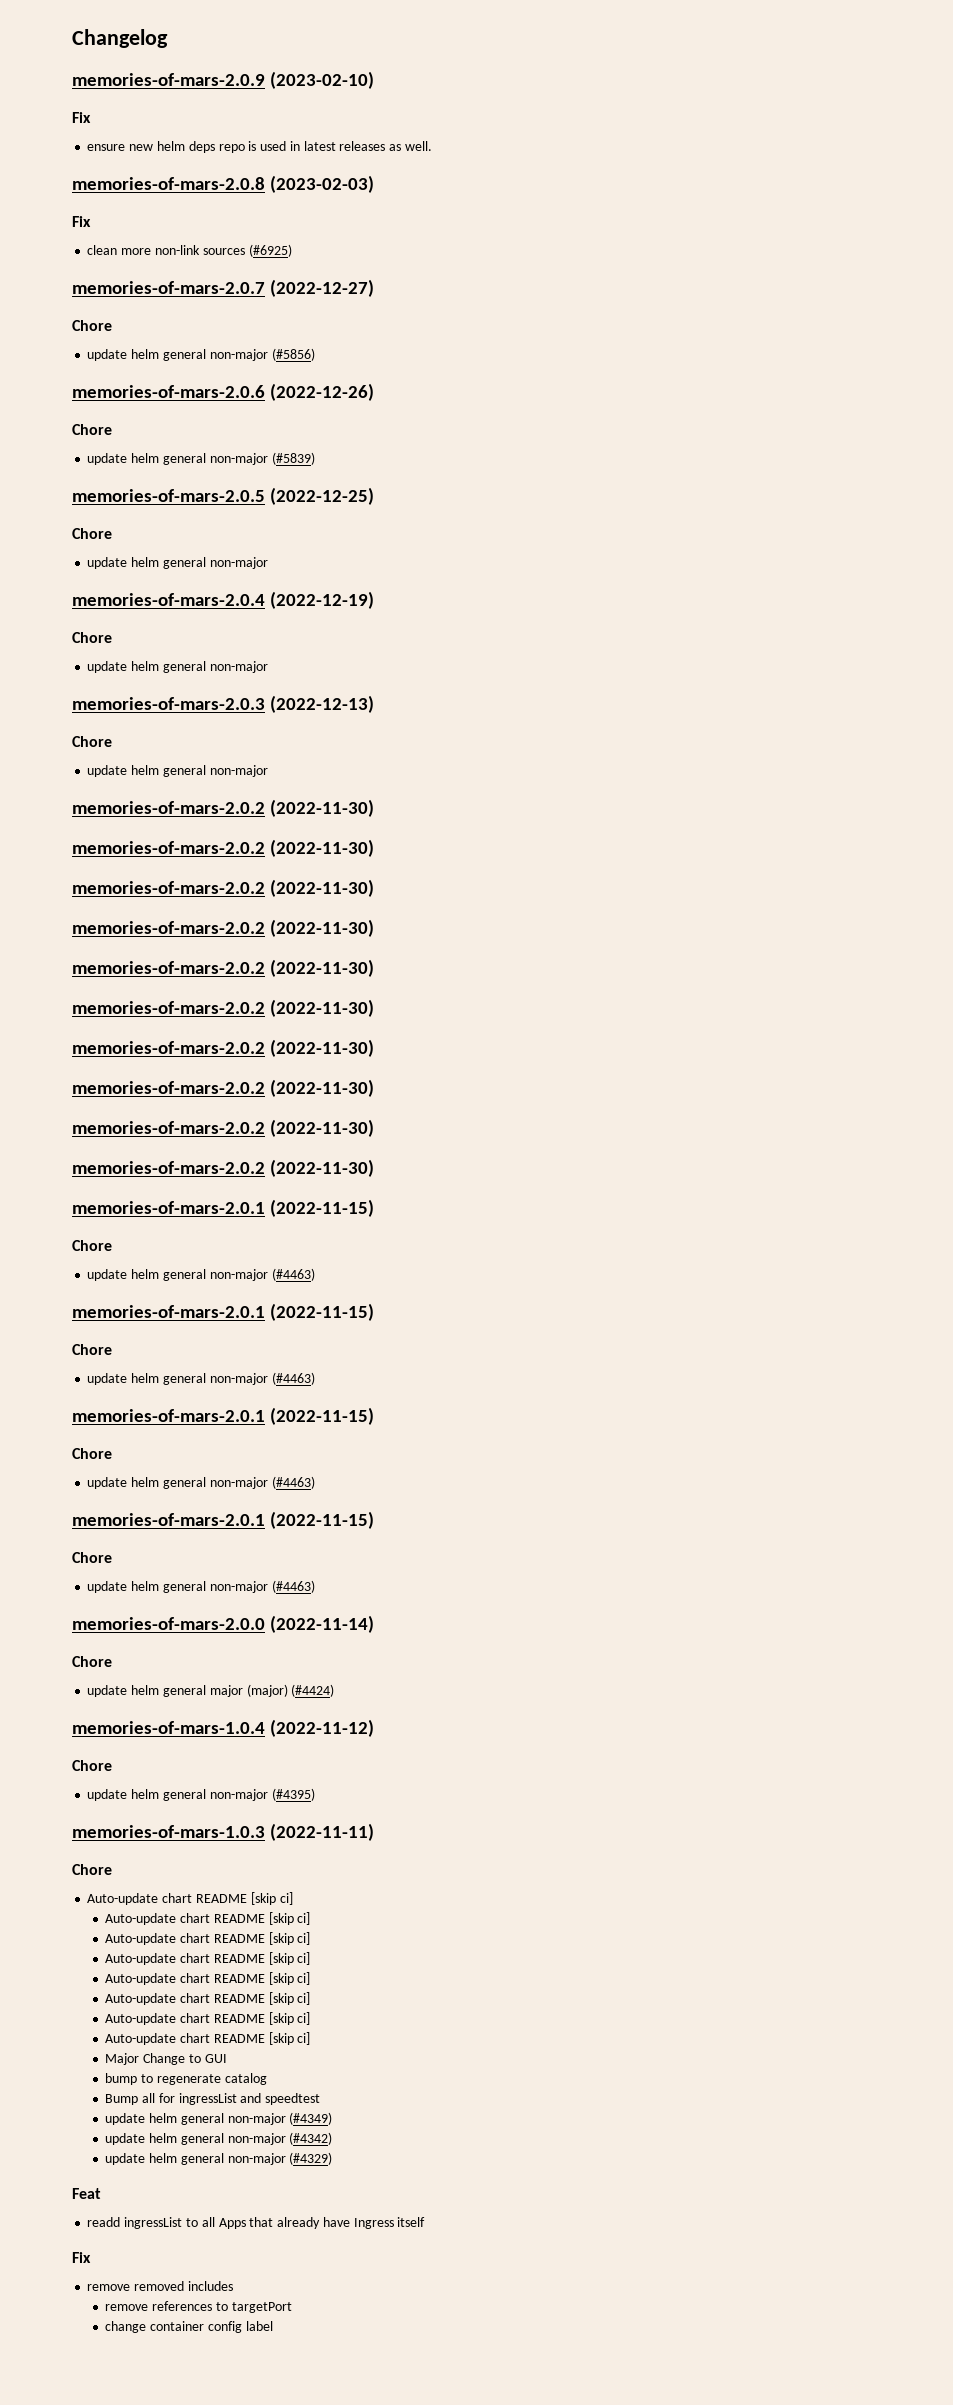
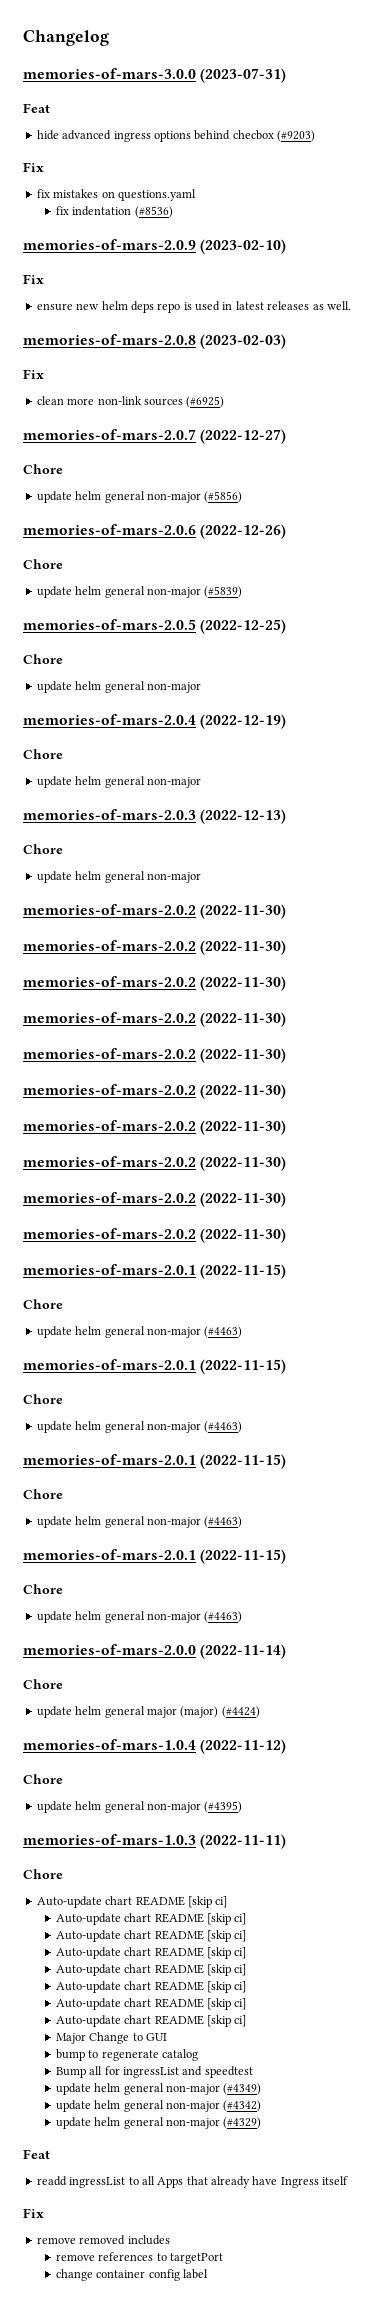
(168, 38) none -> [23,68,287,83] [23,103,50,113] [36,130,315,142] [23,162,44,172] [36,189,196,201] [55,206,173,218] // memories-of-mars-3.0.0 (2023-07-31) // Feat // hide advanced ingress options behind checbox (#9203) // Fix // fix mistakes on questions.yaml // fix indentation (#8536)

